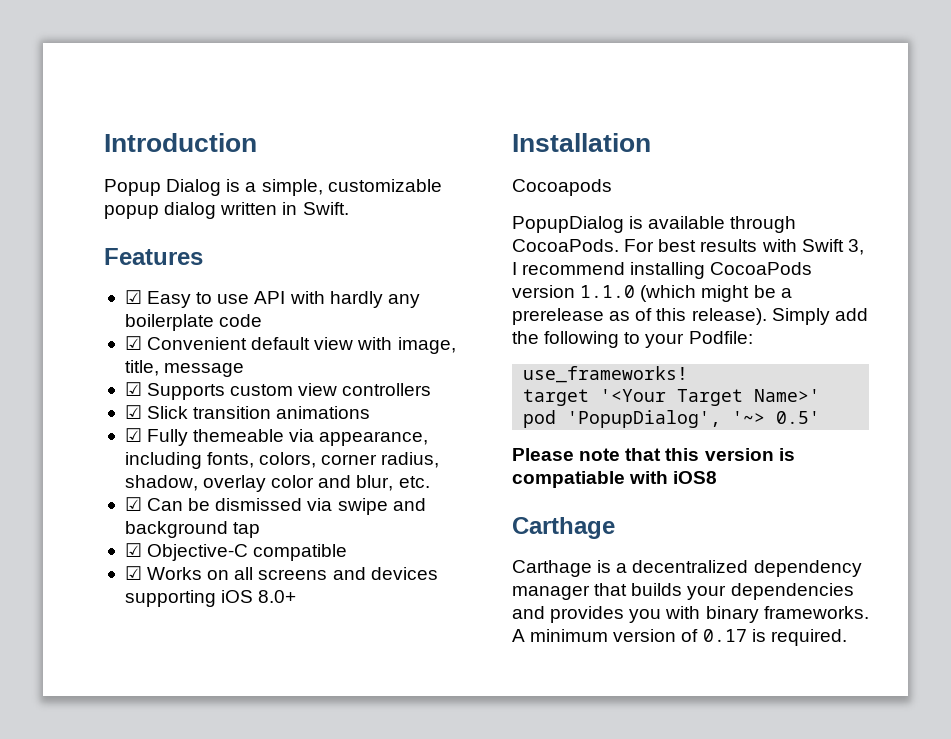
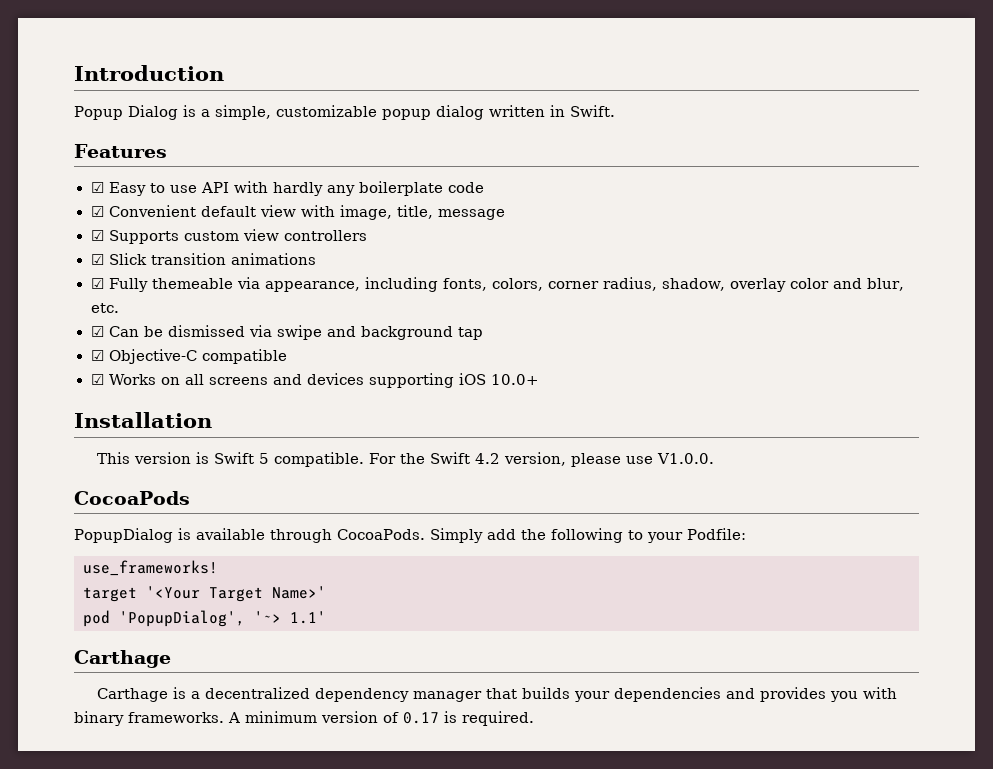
[258,590,297,603] 8.0+ -> [491,374,540,385] 10.0+
[512,179,612,196] Cocoapods -> [97,452,715,467] [74,491,190,505] This version is Swift 5 compatible. For the Swift 4.2 version, please use V1.0.0. // CocoaPods
[624,239,864,255] [512,262,813,279] [512,285,792,302] [512,308,767,325] For best results with Swift 3, I recommend installing CocoaPods version 1.1.0 (which might be a prerelease as of this release). -> (425, 534) none
[776,411,821,424] [512,448,795,461] [512,471,718,488] 0.5' // Please note that this version is compatiable with iOS8 -> [290,611,326,624] 1.1'

